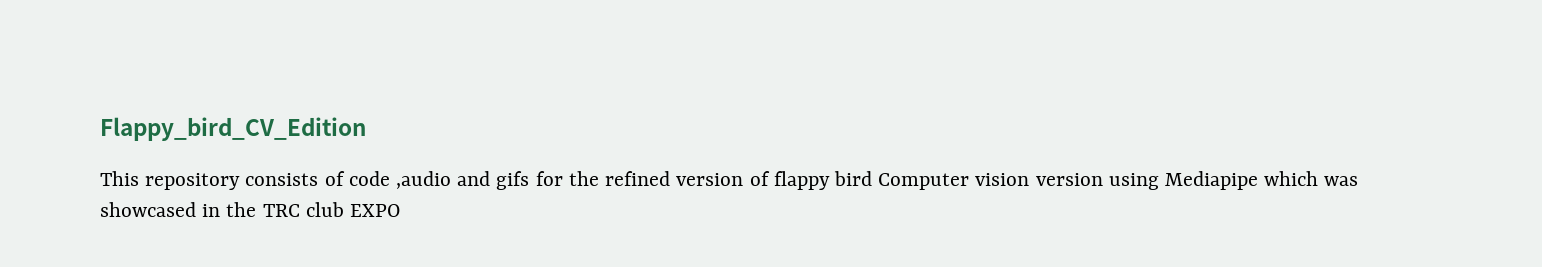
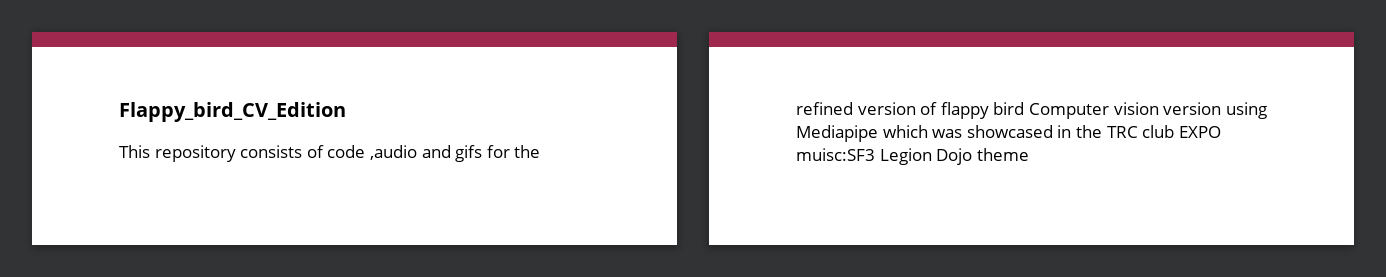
(401, 210) none -> [796,148,1029,165] muisc:SF3 Legion Dojo theme

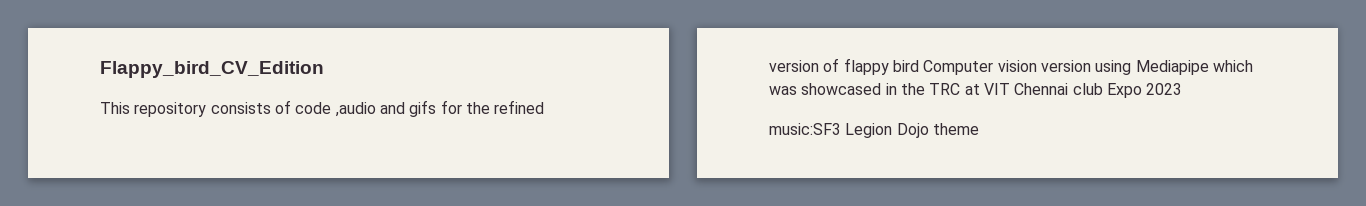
[1142,125,1221,138] [796,148,875,161] club EXPO muisc:SF3 -> [964,83,1183,98] [769,123,841,135] at VIT Chennai club Expo 2023 // music:SF3

